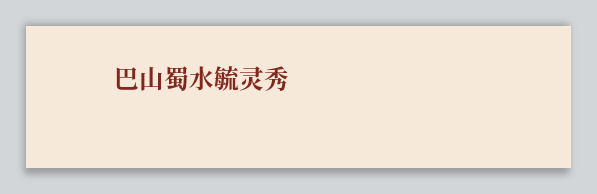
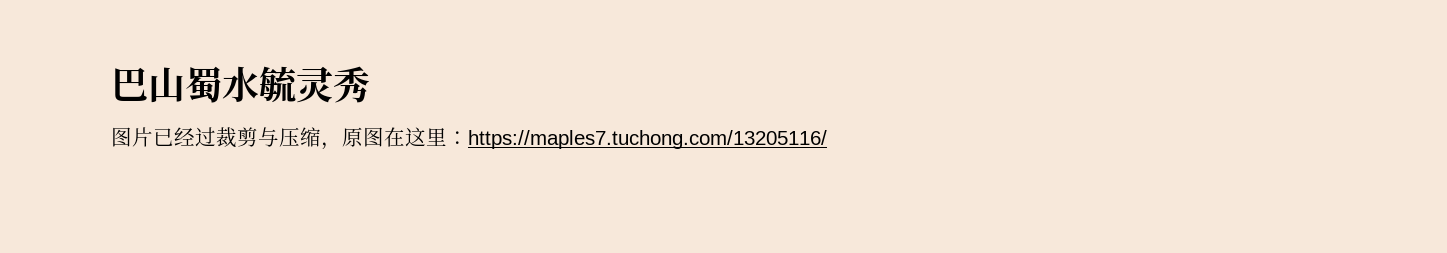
(289, 78) none -> [111,127,827,150] // 图片已经过裁剪与压缩，原图在这里：https://maples7.tuchong.com/13205116/

